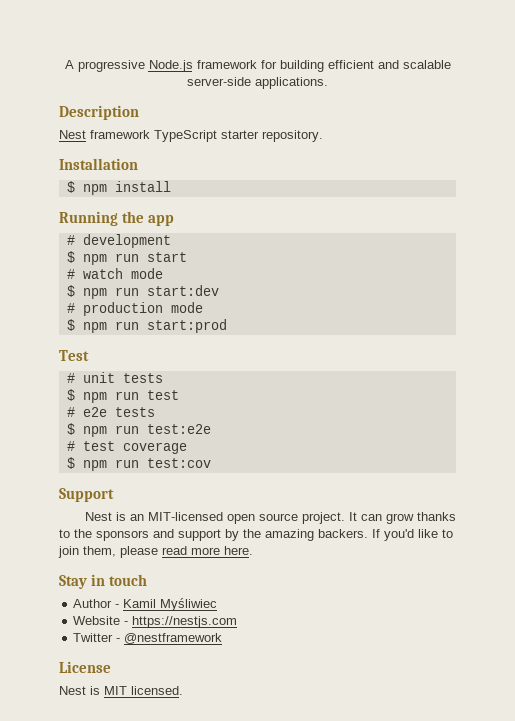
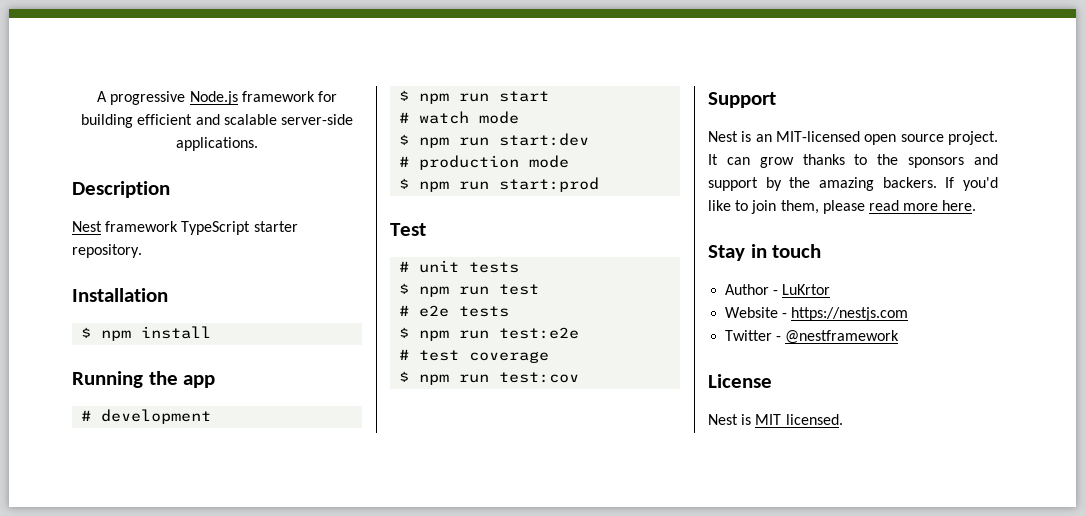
[123,598,218,611] Kamil Myśliwiec -> [782,284,831,295] LuKrtor

